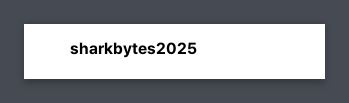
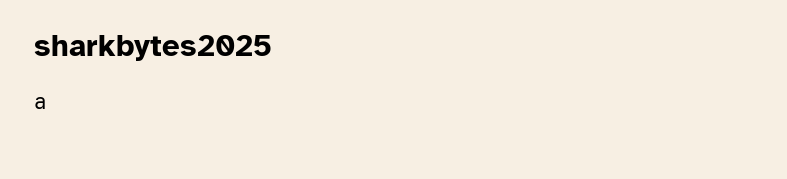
(197, 50) none -> [34,97,47,109] // a

